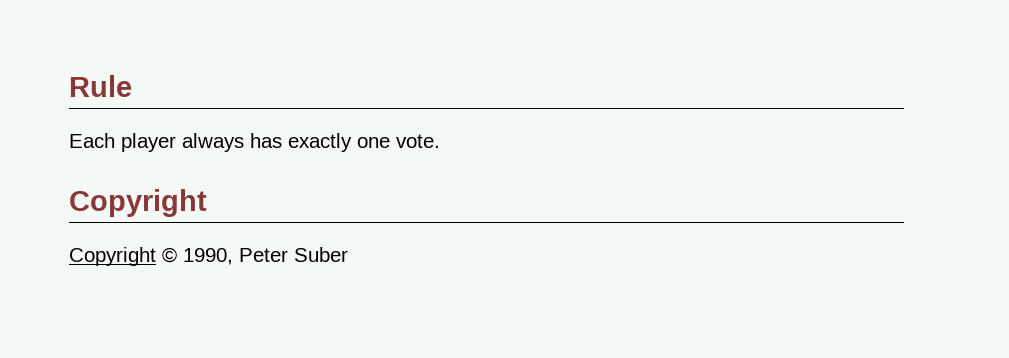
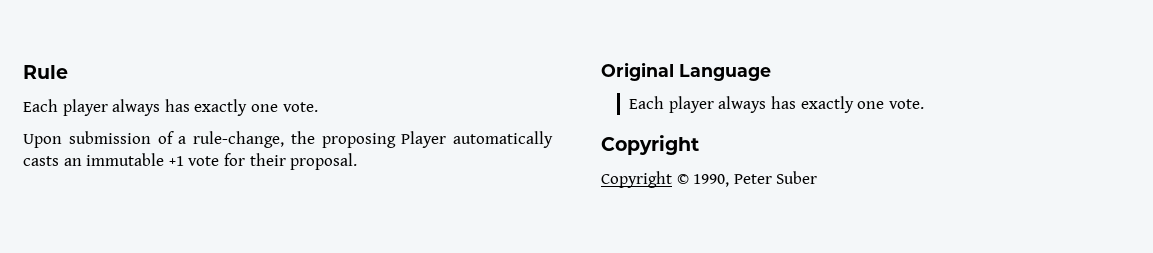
(440, 141) none -> [23,131,553,148] [23,153,358,170] [601,62,771,81] [629,96,924,113] // Upon submission of a rule-change, the proposing Player automatically casts an immutable +1 vote for their proposal. // Original Language // Each player always has exactly one vote.

